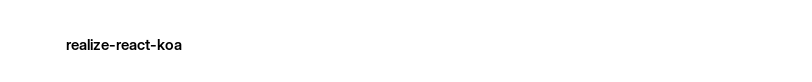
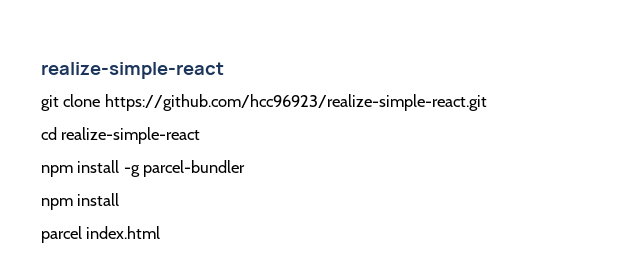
[66,39,182,50] realize-react-koa -> [41,62,224,79] [41,94,487,111] [41,127,201,144] [41,160,246,177] [41,193,120,210] [41,226,161,243] realize-simple-react // git clone https://github.com/hcc96923/realize-simple-react.git // cd realize-simple-react // npm install -g parcel-bundler // npm install // parcel index.html

